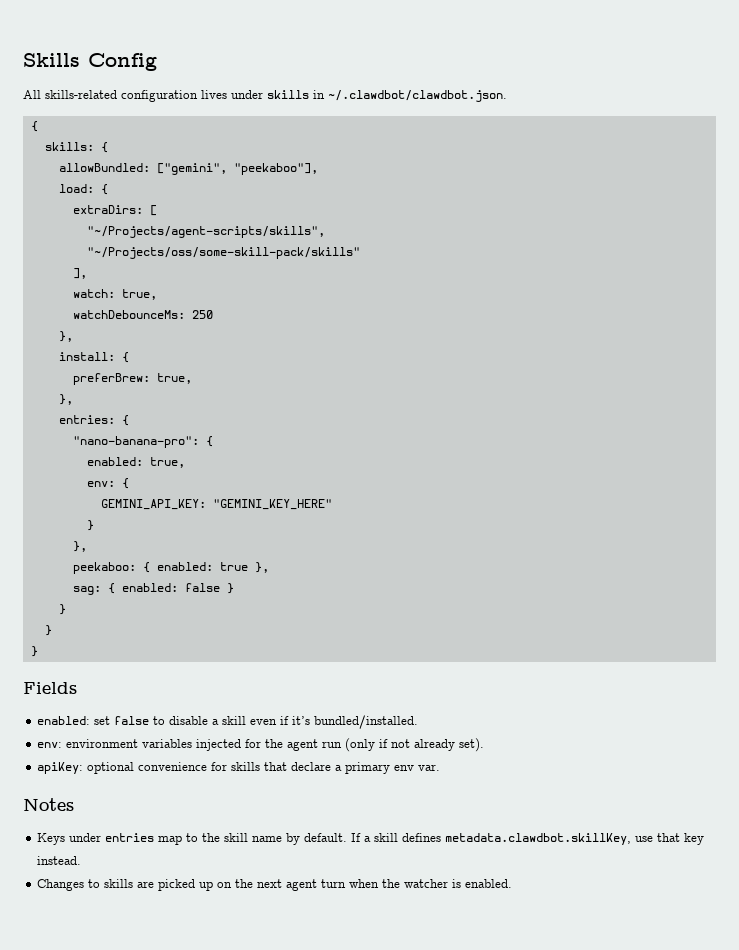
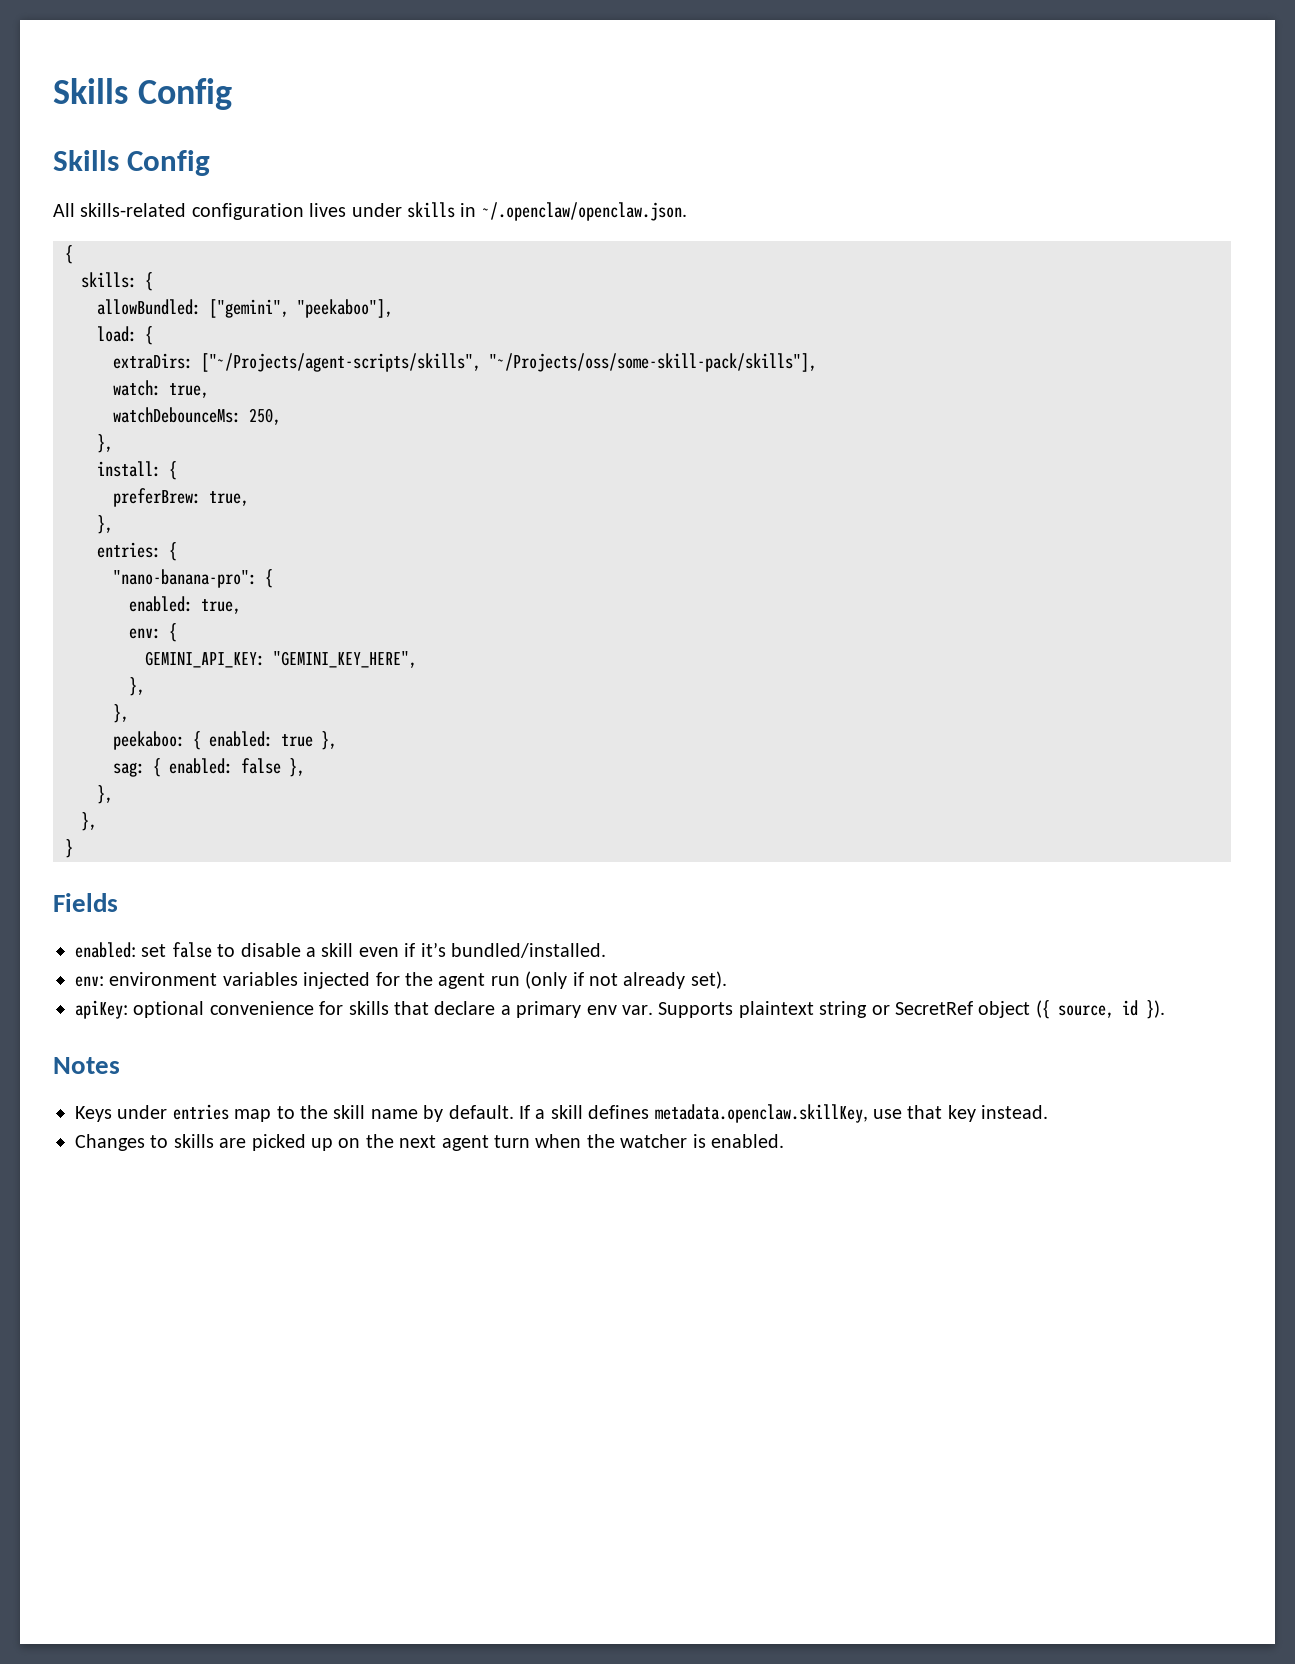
[23,53,157,71] Skills Config -> [53,78,232,110] [53,150,211,176] Skills Config // Skills Config
[328,90,507,102] ~/.clawdbot/clawdbot.json. -> [481,202,687,221] ~/.openclaw/openclaw.json.
[149,205,157,216] [86,226,325,238] [86,247,360,259] [72,268,87,279] [ // "~/Projects/agent-scripts/skills", // "~/Projects/oss/some-skill-pack/skills" // ], -> [201,353,817,372] ["~/Projects/agent-scripts/skills", "~/Projects/oss/some-skill-pack/skills"],
[191,310,213,319] 250 -> [249,408,281,425] 250,
[212,499,332,510] [86,520,94,531] "GEMINI_KEY_HERE" // } -> [273,651,417,668] [129,677,145,696] "GEMINI_KEY_HERE", // },
[226,583,234,594] [58,604,66,615] [44,625,52,636] } // } // } -> [289,758,305,777] [97,785,113,804] [81,812,97,831] }, // }, // },
(441, 767) none -> [658,1000,1165,1019] Supports plaintext string or SecretRef object ({ source, id }).
[445,833,632,845] metadata.clawdbot.skillKey, -> [654,1104,868,1123] metadata.openclaw.skillKey,

